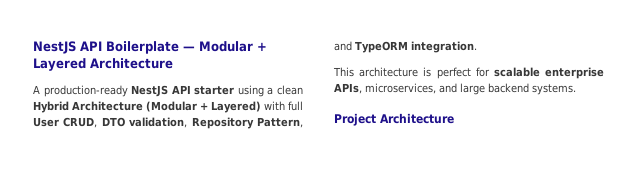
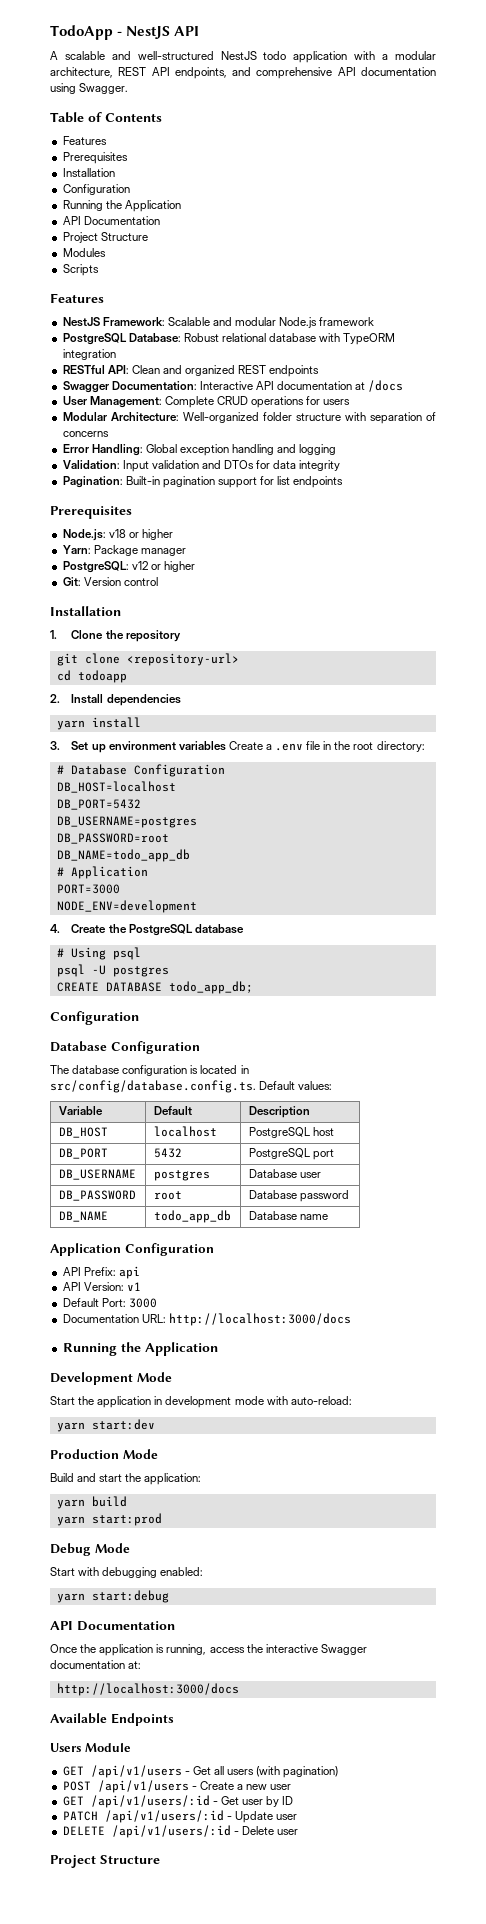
[33,41,267,54] [33,58,173,71] [33,85,304,97] [33,101,303,113] [33,117,303,129] [334,41,477,53] [333,67,604,79] [334,83,576,95] [334,113,454,126] NestJS API Boilerplate — Modular + Layered Architecture // A production-ready NestJS API starter using a clean Hybrid Architecture (Modular + Layered) with full User CRUD, DTO validation, Repository Pattern, and TypeORM integration. // This architecture is perfect for scalable enterprise APIs, microservices, and large backend systems. // Project Architecture -> [50,25,200,40] [50,51,436,63] [50,67,436,79] [50,83,129,94] [50,112,162,123] [62,136,107,145] [62,152,128,164] [62,168,115,177] [62,184,130,195] [62,200,181,212] [62,216,160,225] [62,232,148,243] [62,248,106,257] [62,264,99,276] [50,293,104,303] [62,317,375,328] [62,333,396,345] [62,349,116,360] [62,365,320,377] [62,380,404,393] [62,396,351,408] [62,412,437,424] [62,431,109,437] [62,444,337,456] [62,460,341,472] [62,476,344,488] [50,506,132,519] [62,529,173,541] [62,545,186,556] [62,561,195,573] [62,577,158,586] [50,606,121,616] [50,630,181,642] [56,653,239,666] [56,670,127,683] [50,694,181,706] [56,717,141,730] [50,741,425,753] [56,764,225,777] [56,781,176,793] [56,799,141,810] [56,816,197,828] [56,833,169,844] [56,849,190,862] [56,866,148,879] [56,884,120,894] [56,900,197,913] [50,924,244,936] [56,947,141,960] [56,964,169,977] [56,981,253,994] [50,1011,139,1025] [50,1041,200,1054] [50,1065,249,1076] [50,1080,333,1093] [58,1106,103,1115] [153,1106,192,1115] [248,1106,310,1118] [58,1127,108,1138] [153,1126,217,1137] [248,1127,334,1138] [58,1148,108,1159] [153,1148,182,1158] [248,1148,334,1160] [58,1169,136,1180] [153,1170,210,1181] [248,1169,321,1178] [58,1190,136,1201] [153,1191,182,1200] [248,1190,349,1202] [58,1211,108,1222] [153,1210,231,1223] [248,1211,328,1220] [50,1243,214,1256] [62,1266,140,1279] [62,1282,141,1291] [62,1298,157,1308] [62,1313,351,1326] [62,1342,218,1356] [50,1372,172,1385] [50,1396,352,1408] [56,1419,155,1432] [50,1449,158,1459] [50,1473,202,1485] [56,1496,127,1509] [56,1513,162,1526] [50,1543,130,1556] [50,1567,204,1578] [56,1590,169,1603] [50,1621,175,1631] [50,1644,367,1656] [50,1660,142,1669] [56,1683,239,1696] [50,1713,174,1726] [50,1743,131,1752] [62,1765,339,1778] [62,1780,292,1793] [62,1795,294,1808] [62,1810,297,1823] [62,1825,298,1838] [50,1855,160,1868] TodoApp - NestJS API // A scalable and well-structured NestJS todo application with a modular architecture, REST API endpoints, and comprehensive API documentation using Swagger. // Table of Contents // Features // Prerequisites // Installation // Configuration // Running the Application // API Documentation // Project Structure // Modules // Scripts // Features // NestJS Framework: Scalable and modular Node.js framework // PostgreSQL Database: Robust relational database with TypeORM integration // RESTful API: Clean and organized REST endpoints // Swagger Documentation: Interactive API documentation at /docs // User Management: Complete CRUD operations for users // Modular Architecture: Well-organized folder structure with separation of concerns // Error Handling: Global exception handling and logging // Validation: Input validation and DTOs for data integrity // Pagination: Built-in pagination support for list endpoints // Prerequisites // Node.js: v18 or higher // Yarn: Package manager // PostgreSQL: v12 or higher // Git: Version control // Installation // 1. Clone the repository // git clone <repository-url> // cd todoapp // 2. Install dependencies // yarn install // 3. Set up environment variables Create a .env file in the root directory: // # Database Configuration // DB_HOST=localhost // DB_PORT=5432 // DB_USERNAME=postgres // DB_PASSWORD=root // DB_NAME=todo_app_db // # Application // PORT=3000 // NODE_ENV=development // 4. Create the PostgreSQL database // # Using psql // psql -U postgres // CREATE DATABASE todo_app_db; // Configuration // Database Configuration // The database configuration is located in src/config/database.config.ts. Default values: // Variable | Default | Description // DB_HOST | localhost | PostgreSQL host // DB_PORT | 5432 | PostgreSQL port // DB_USERNAME | postgres | Database user // DB_PASSWORD | root | Database password // DB_NAME | todo_app_db | Database name // Application Configuration // API Prefix: api // API Version: v1 // Default Port: 3000 // Documentation URL: http://localhost:3000/docs // Running the Application // Development Mode // Start the application in development mode with auto-reload: // yarn start:dev // Production Mode // Build and start the application: // yarn build // yarn start:prod // Debug Mode // Start with debugging enabled: // yarn start:debug // API Documentation // Once the application is running, access the interactive Swagger documentation at: // http://localhost:3000/docs // Available Endpoints // Users Module // GET /api/v1/users - Get all users (with pagination) // POST /api/v1/users - Create a new user // GET /api/v1/users/:id - Get user by ID // PATCH /api/v1/users/:id - Update user // DELETE /api/v1/users/:id - Delete user // Project Structure

